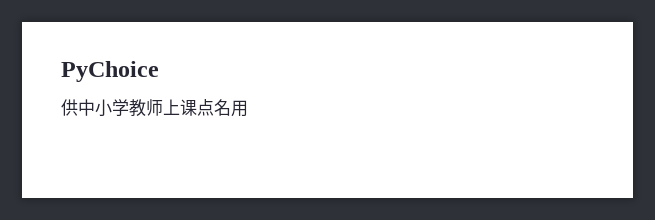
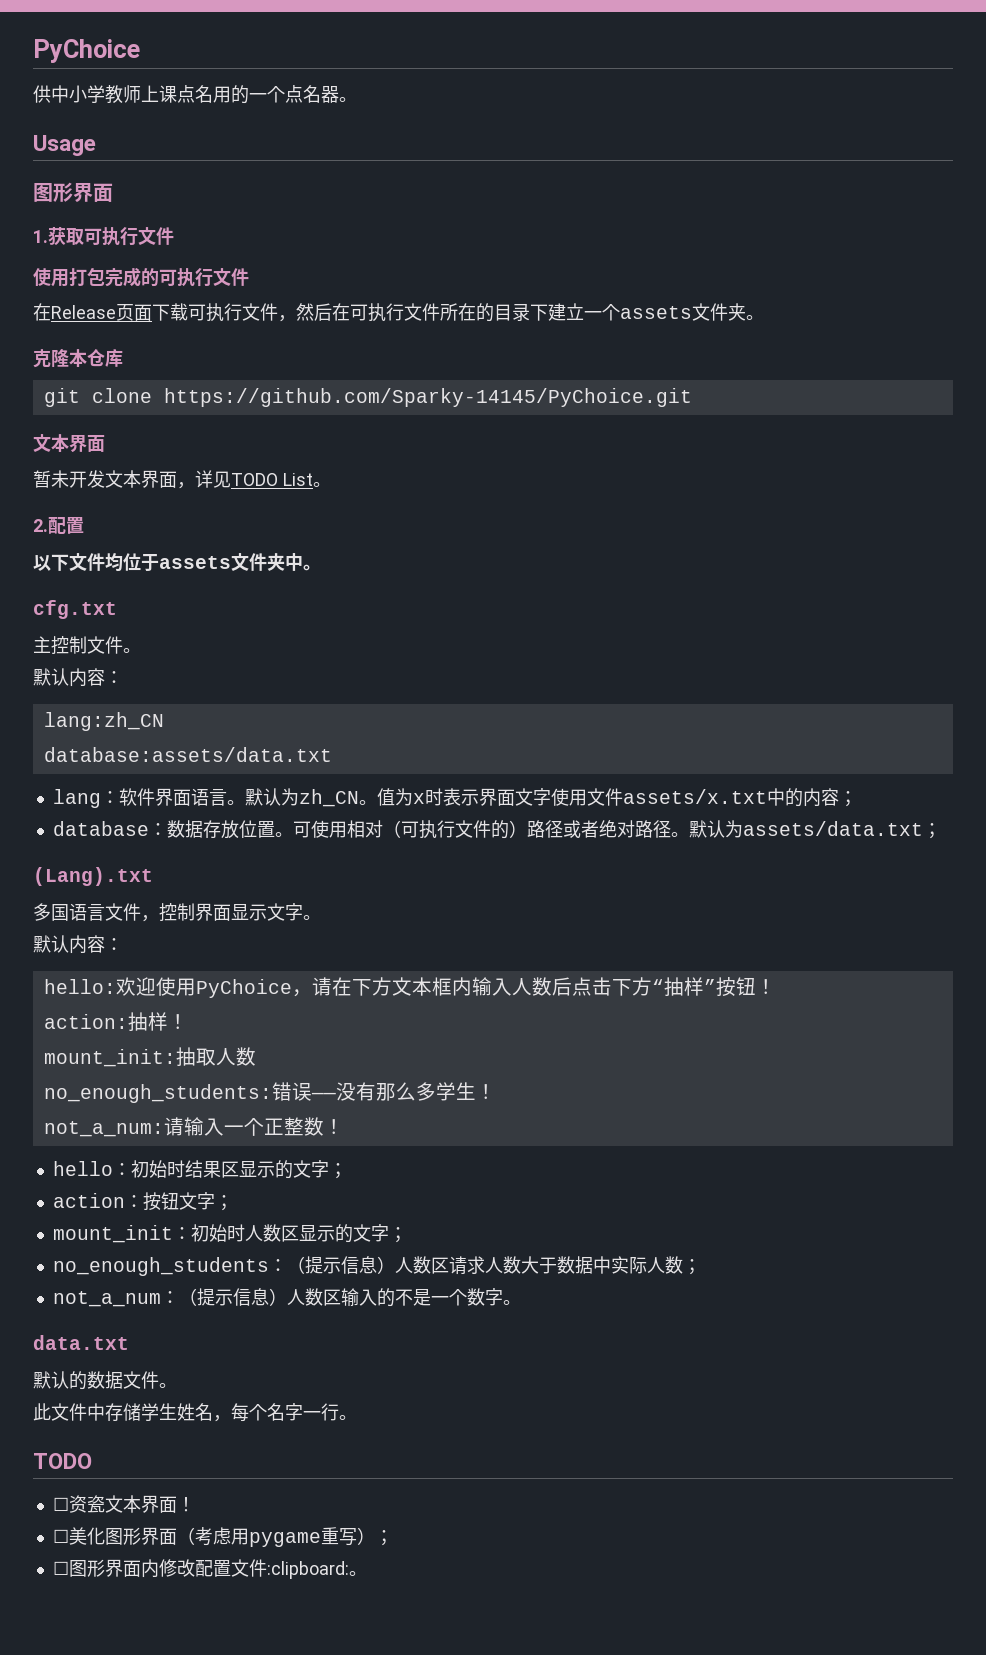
(248, 108) none -> [231,85,357,104] [33,135,96,156] [33,182,113,203] [33,226,174,246] [33,267,249,287] [33,303,764,322] [33,349,123,368] [43,388,692,407] [33,434,105,453] [33,470,331,489] [33,517,84,534] [33,553,321,572] [33,600,117,619] [33,636,141,655] [33,668,123,687] [43,712,164,731] [43,747,332,762] [52,788,857,808] [52,820,941,839] [33,867,153,886] [33,903,321,922] [33,935,123,954] [43,977,776,998] [43,1012,188,1031] [43,1047,256,1067] [43,1082,496,1103] [43,1117,344,1137] [52,1160,347,1179] [52,1192,233,1211] [52,1224,407,1243] [52,1256,701,1276] [52,1288,521,1307] [33,1335,129,1350] [33,1371,177,1390] [33,1403,357,1422] [33,1453,92,1469] [52,1495,195,1513] [52,1527,393,1547] [52,1559,367,1579] 的一个点名器。 // Usage // 图形界面 // 1.获取可执行文件 // 使用打包完成的可执行文件 // 在Release页面下载可执行文件，然后在可执行文件所在的目录下建立一个assets文件夹。 // 克隆本仓库 // git clone https://github.com/Sparky-14145/PyChoice.git // 文本界面 // 暂未开发文本界面，详见TODO List。 // 2.配置 // 以下文件均位于assets文件夹中。 // cfg.txt // 主控制文件。 // 默认内容： // lang:zh_CN // database:assets/data.txt // lang：软件界面语言。默认为zh_CN。值为x时表示界面文字使用文件assets/x.txt中的内容； // database：数据存放位置。可使用相对（可执行文件的）路径或者绝对路径。默认为assets/data.txt； // (Lang).txt // 多国语言文件，控制界面显示文字。 // 默认内容： // hello:欢迎使用PyChoice，请在下方文本框内输入人数后点击下方“抽样”按钮！ // action:抽样！ // mount_init:抽取人数 // no_enough_students:错误——没有那么多学生！ // not_a_num:请输入一个正整数！ // hello：初始时结果区显示的文字； // action：按钮文字； // mount_init：初始时人数区显示的文字； // no_enough_students：（提示信息）人数区请求人数大于数据中实际人数； // not_a_num：（提示信息）人数区输入的不是一个数字。 // data.txt // 默认的数据文件。 // 此文件中存储学生姓名，每个名字一行。 // TODO // ☐资瓷文本界面！ // ☐美化图形界面（考虑用pygame重写）； // ☐图形界面内修改配置文件:clipboard:。

